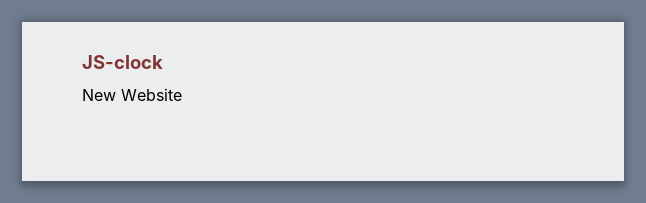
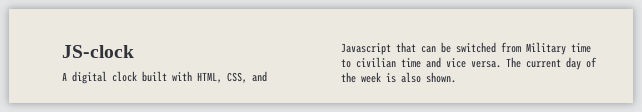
[82,88,182,101] New Website -> [62,71,267,84] [341,42,591,55] [341,57,597,70] [341,72,456,83] A digital clock built with HTML, CSS, and Javascript that can be switched from Military time to civilian time and vice versa. The current day of the week is also shown.

